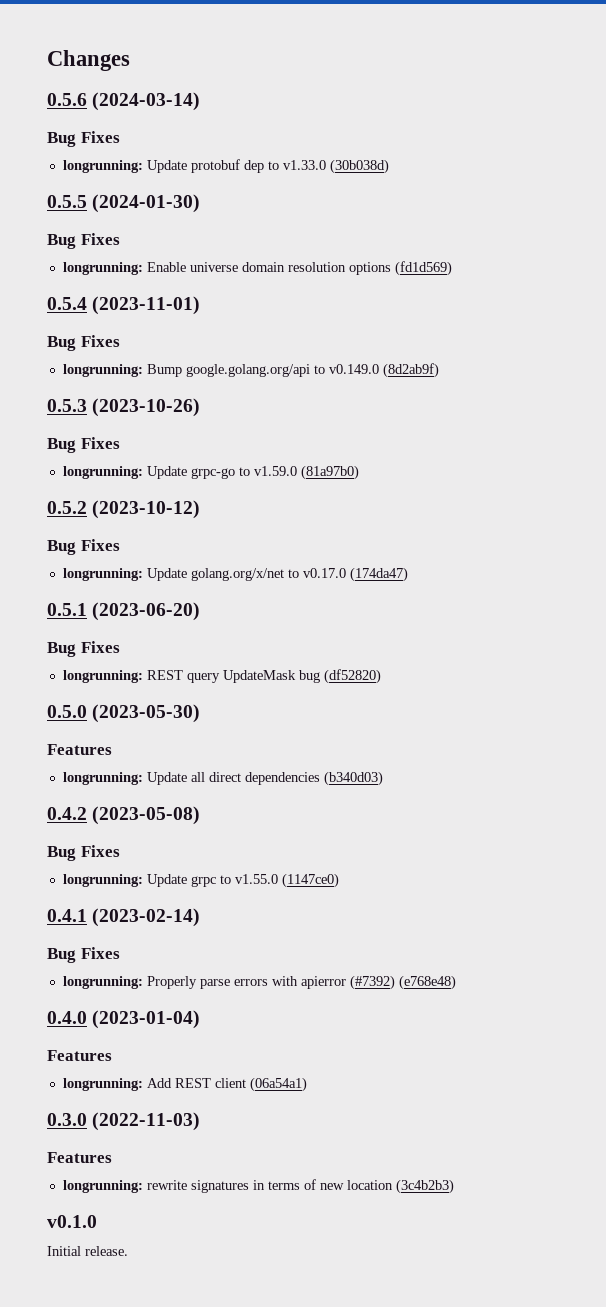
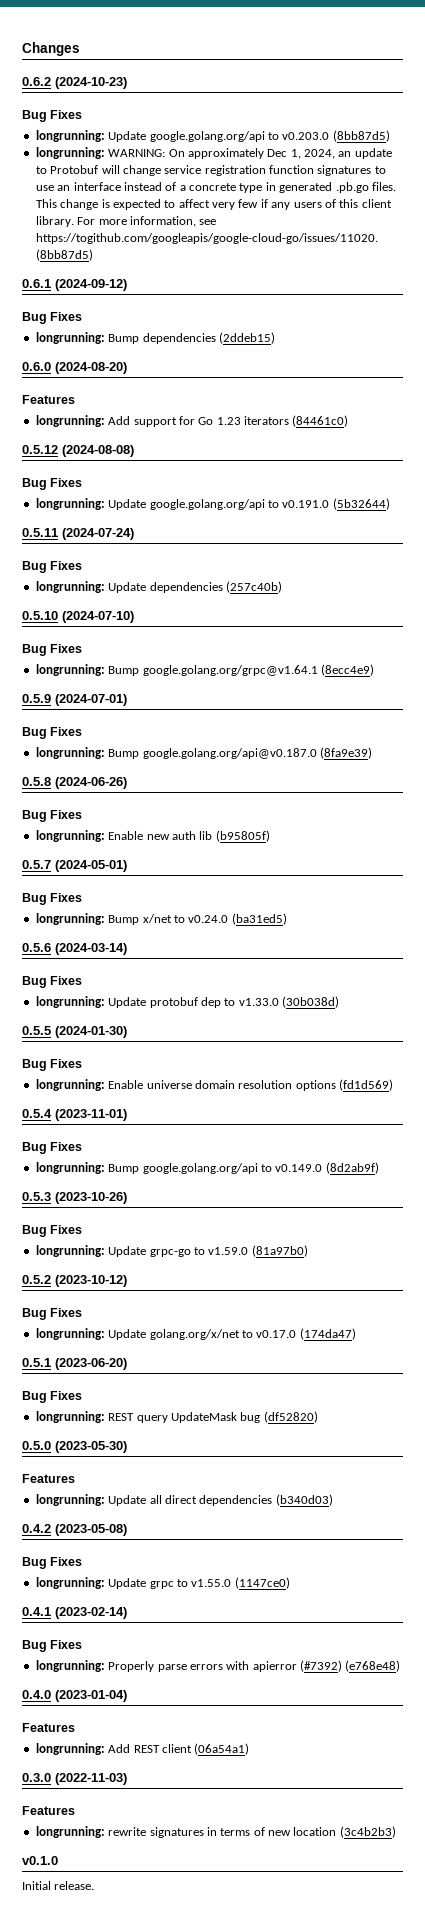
(130, 60) none -> [22,77,127,89] [22,110,83,122] [35,130,390,142] [35,147,392,159] [35,165,386,176] [35,182,396,193] [35,199,392,210] [35,216,217,227] [35,233,378,244] [35,249,93,261] [22,279,127,291] [22,312,83,324] [35,332,275,344] [22,362,127,374] [22,395,75,404] [35,415,349,427] [22,445,134,457] [22,478,83,490] [35,498,390,510] [22,528,134,540] [22,561,83,573] [35,581,282,593] [22,611,134,623] [22,644,83,656] [35,664,374,676] [22,694,127,706] [22,727,83,739] [35,747,372,759] [22,777,127,789] [22,810,83,822] [35,830,270,842] [22,860,127,872] [22,893,83,905] [35,913,287,925] // 0.6.2 (2024-10-23) // Bug Fixes // longrunning: Update google.golang.org/api to v0.203.0 (8bb87d5) // longrunning: WARNING: On approximately Dec 1, 2024, an update to Protobuf will change service registration function signatures to use an interface instead of a concrete type in generated .pb.go files. This change is expected to affect very few if any users of this client library. For more information, see https://togithub.com/googleapis/google-cloud-go/issues/11020. (8bb87d5) // 0.6.1 (2024-09-12) // Bug Fixes // longrunning: Bump dependencies (2ddeb15) // 0.6.0 (2024-08-20) // Features // longrunning: Add support for Go 1.23 iterators (84461c0) // 0.5.12 (2024-08-08) // Bug Fixes // longrunning: Update google.golang.org/api to v0.191.0 (5b32644) // 0.5.11 (2024-07-24) // Bug Fixes // longrunning: Update dependencies (257c40b) // 0.5.10 (2024-07-10) // Bug Fixes // longrunning: Bump google.golang.org/grpc@v1.64.1 (8ecc4e9) // 0.5.9 (2024-07-01) // Bug Fixes // longrunning: Bump google.golang.org/api@v0.187.0 (8fa9e39) // 0.5.8 (2024-06-26) // Bug Fixes // longrunning: Enable new auth lib (b95805f) // 0.5.7 (2024-05-01) // Bug Fixes // longrunning: Bump x/net to v0.24.0 (ba31ed5)

